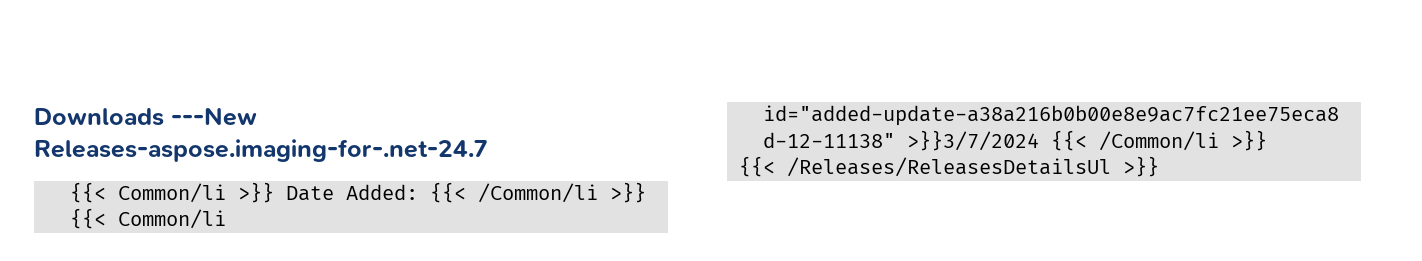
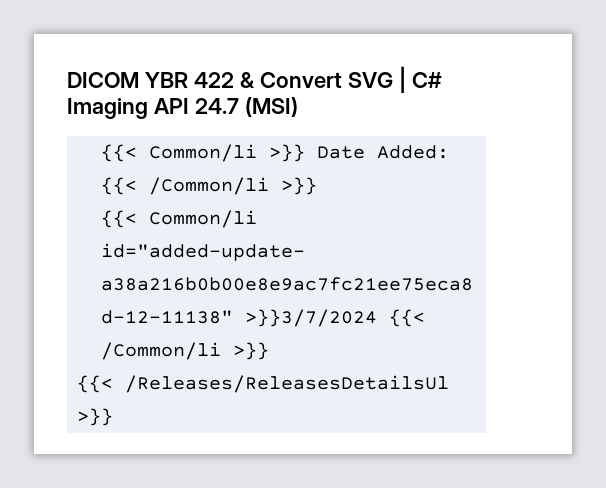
[34,107,257,126] [34,139,488,162] Downloads ---New Releases-aspose.imaging-for-.net-24.7 -> [67,66,442,93] [67,97,298,119] DICOM YBR 422 & Convert SVG | C# Imaging API 24.7 (MSI)

